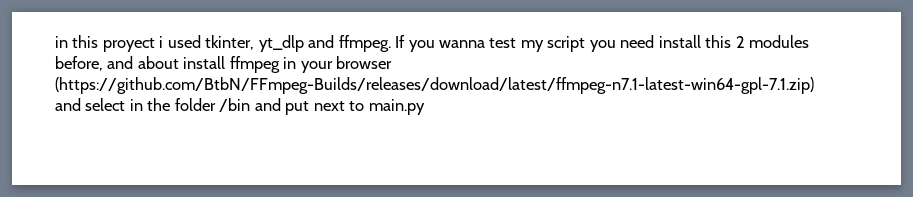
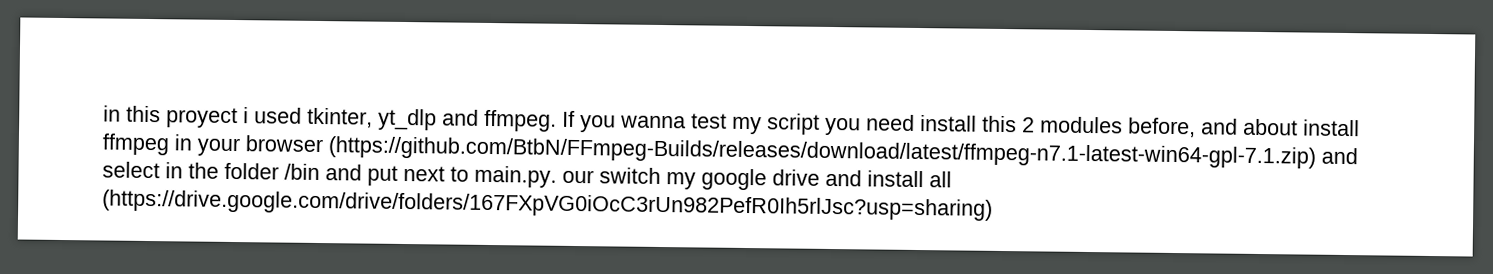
[368,99,425,115] main.py -> [474,165,952,191] [102,189,993,221] main.py. our switch my google drive and install all (https://drive.google.com/drive/folders/167FXpVG0iOcC3rUn982PefR0Ih5rlJsc?usp=sharing)

